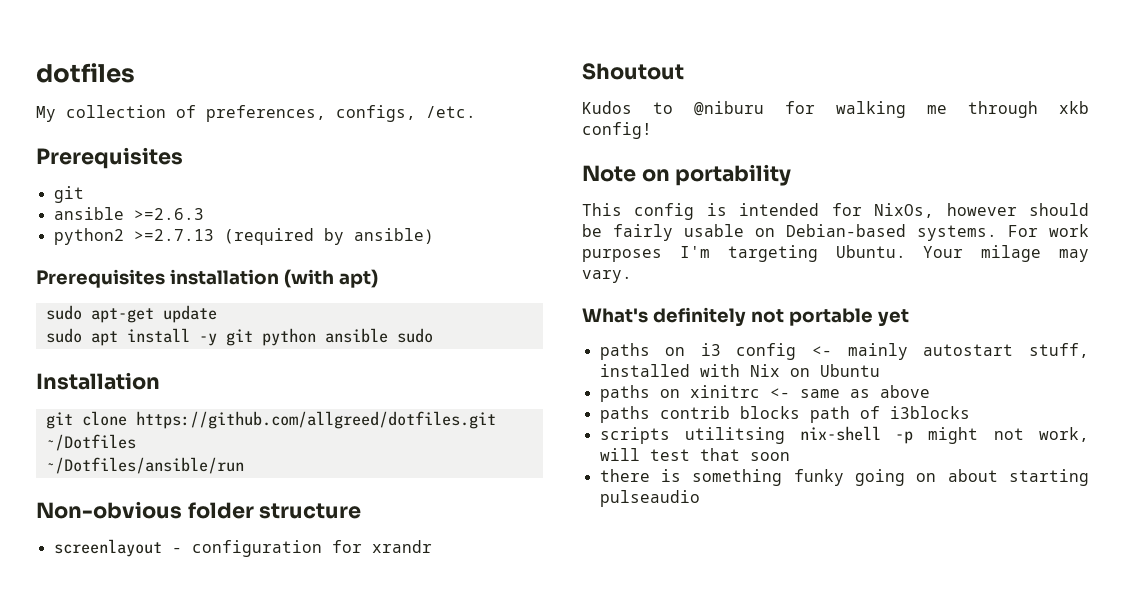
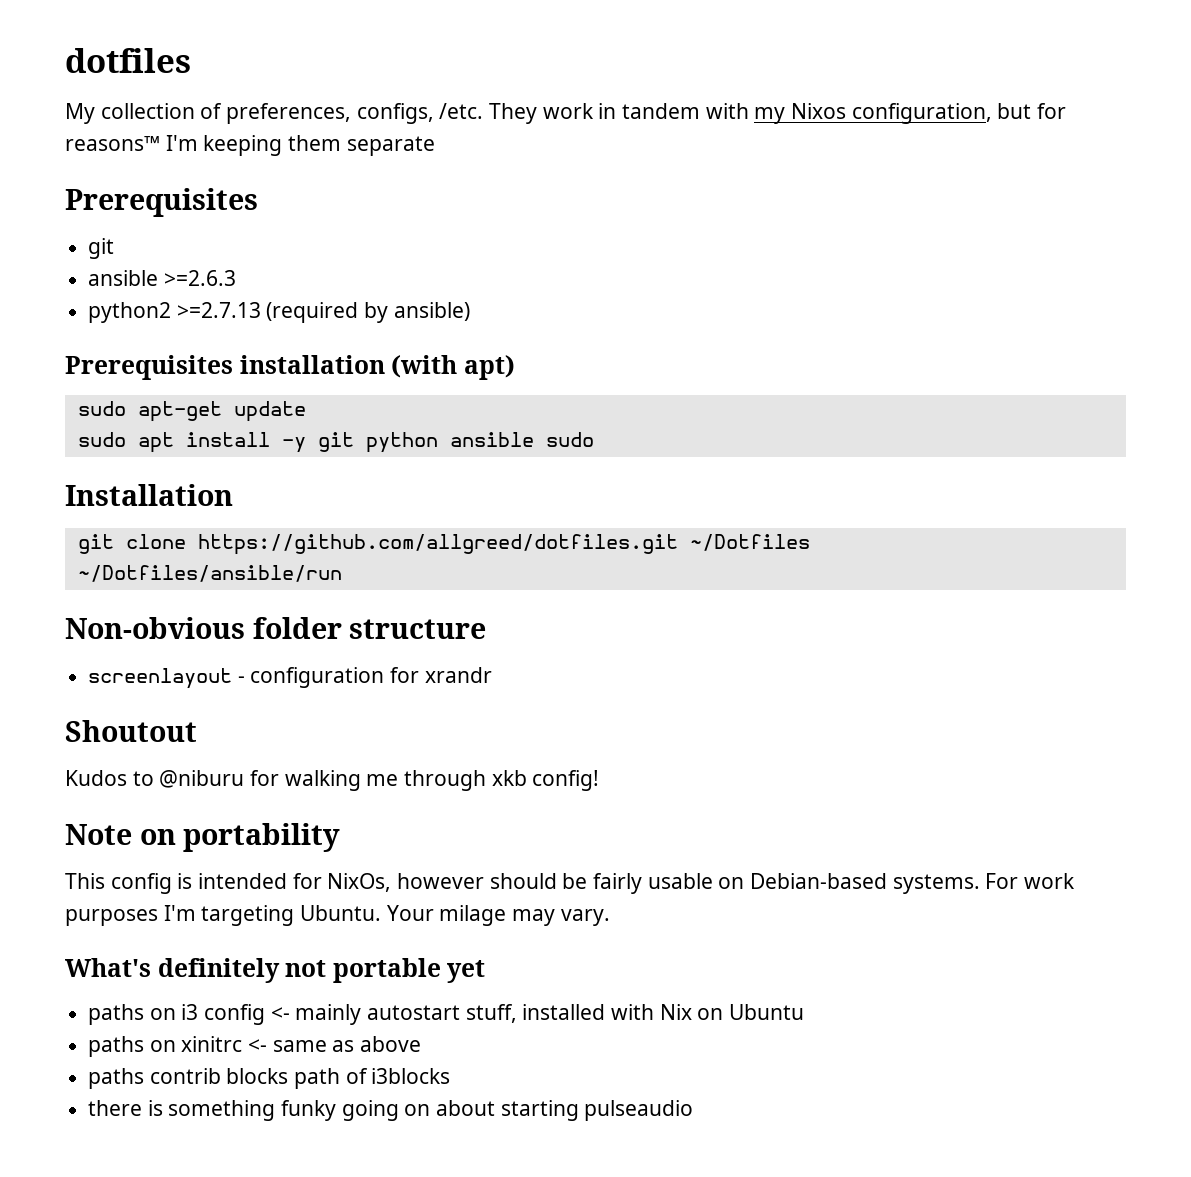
(476, 112) none -> [489,103,1067,124] [65,135,435,156] They work in tandem with my Nixos configuration, but for reasons™ I'm keeping them separate
[599,426,1089,444] [599,448,790,461] // scripts utilitsing nix-shell -p might not work, will test that soon -> (451, 1076) none

